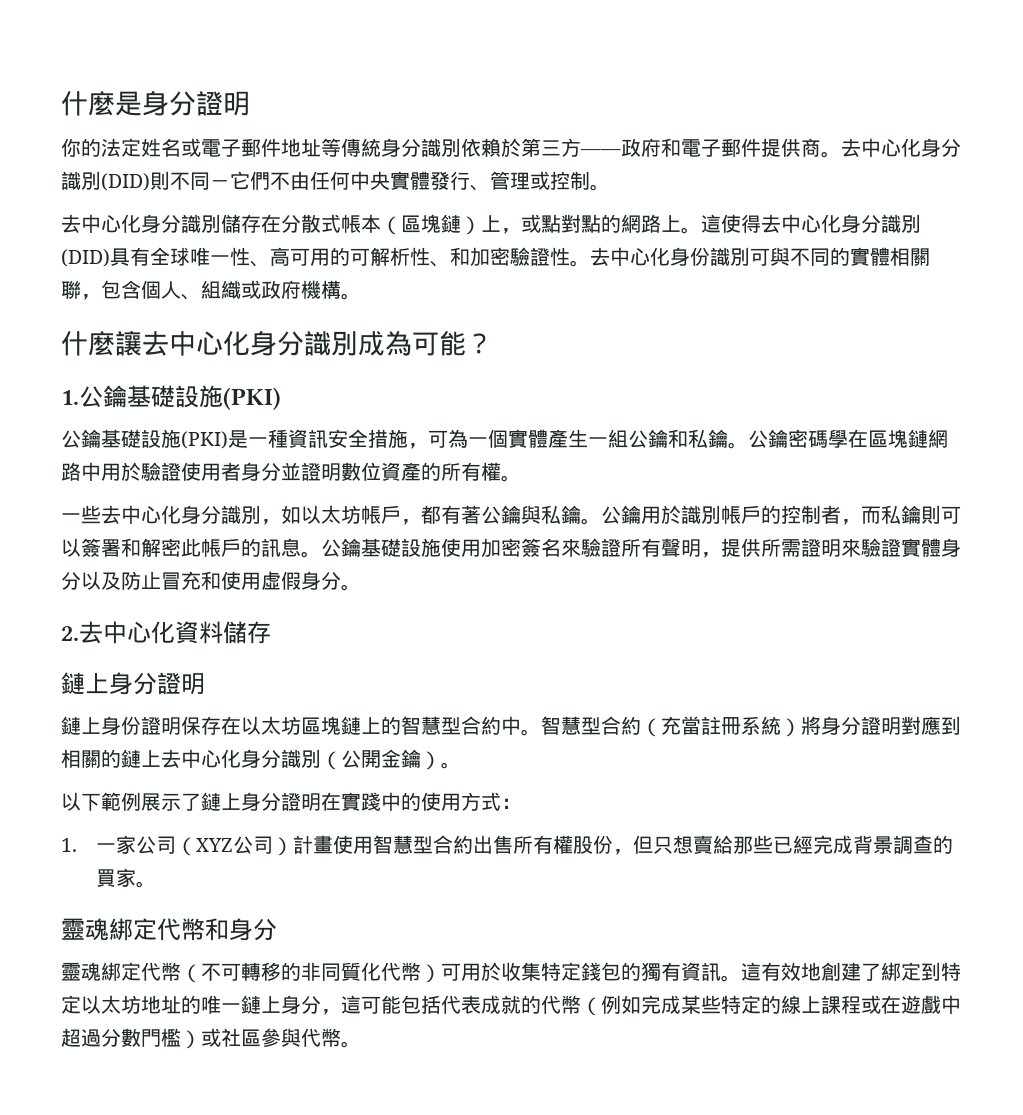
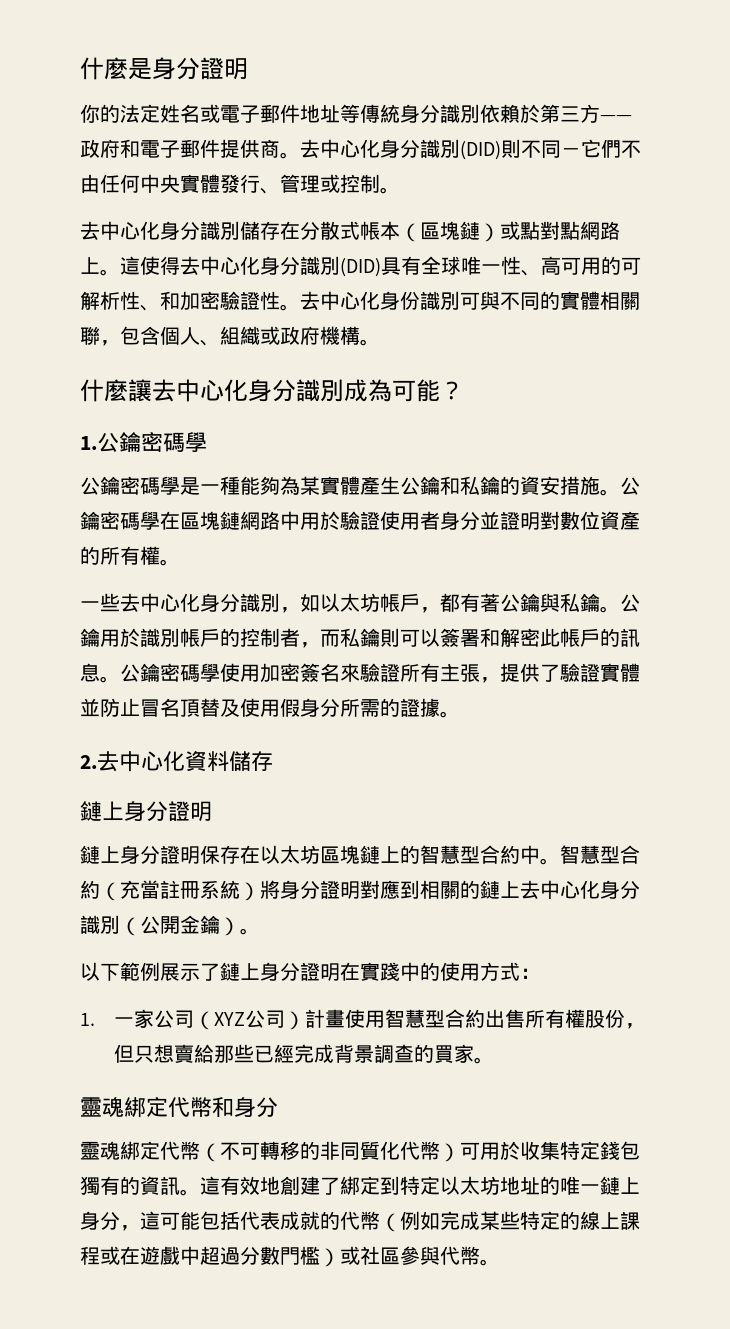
[481,215,521,234] 上， -> (500, 232) none
[601,214,621,233] 的 -> (580, 230) none
[127,385,281,410] [61,429,508,449] 基礎設施(PKI) // 公鑰基礎設施(PKI)是一種資訊安全措施，可為一個 -> [141,432,207,452] [80,476,320,495] 密碼學 // 公鑰密碼學是一種能夠為某
[588,429,628,448] 一組 -> (400, 485) none
(728, 438) none -> [500,476,600,495] 的資安措施
(341, 472) none -> [540,511,560,530] 對
[361,538,441,557] 基礎設施 -> [160,663,220,682] 密碼學
[661,538,961,558] [61,571,341,590] 聲明，提供所需證明來驗證實體身分以及防止冒充和使用虛假身分 -> [440,663,640,683] [80,698,440,717] 主張，提供了驗證實體並防止冒名頂替及使用假身分所需的證據
[121,716,141,735] 份 -> [140,845,160,864] 分
[621,962,681,981] 的獨有 -> [80,1176,140,1195] 獨有的

